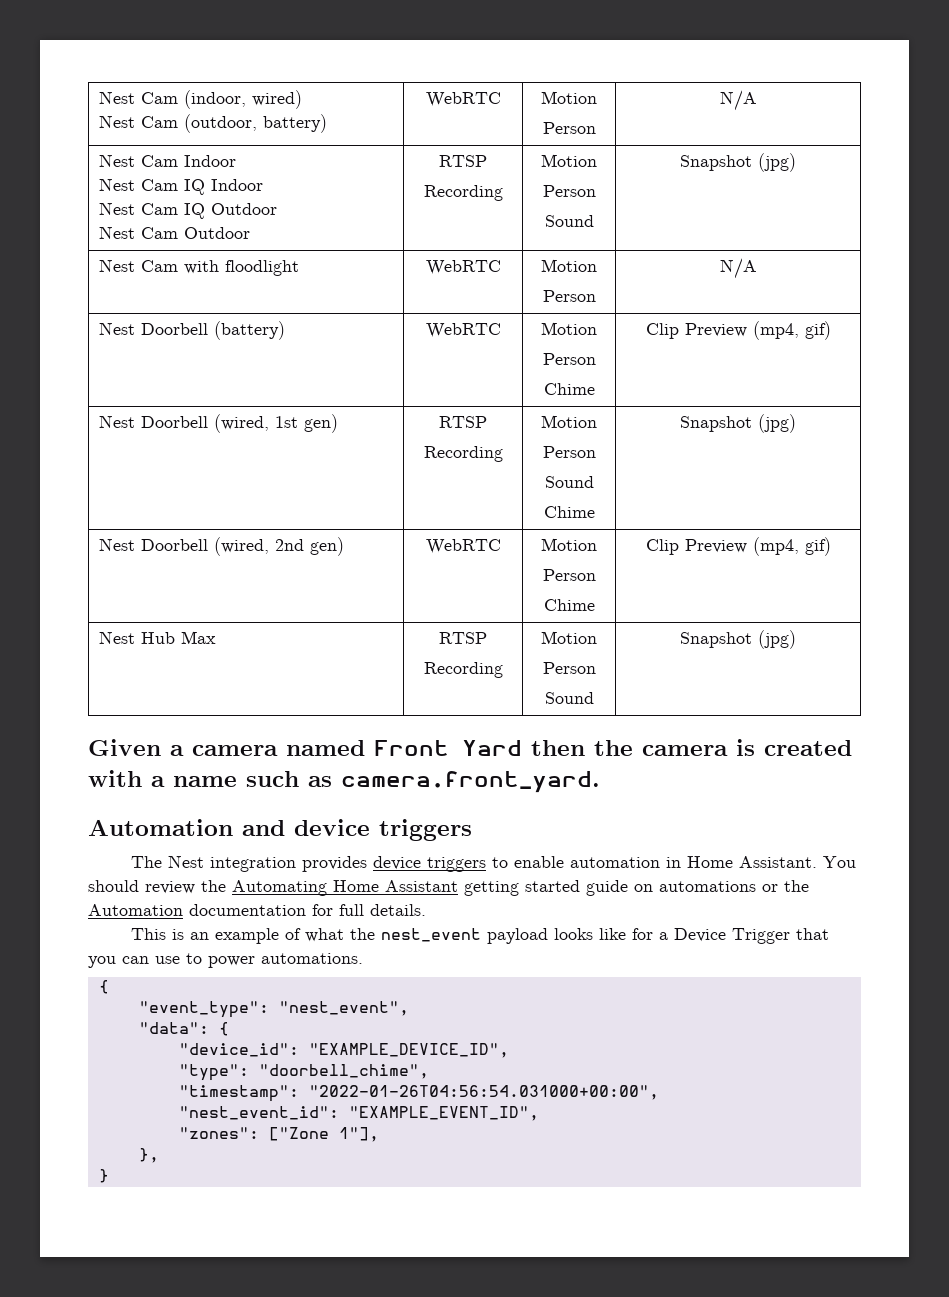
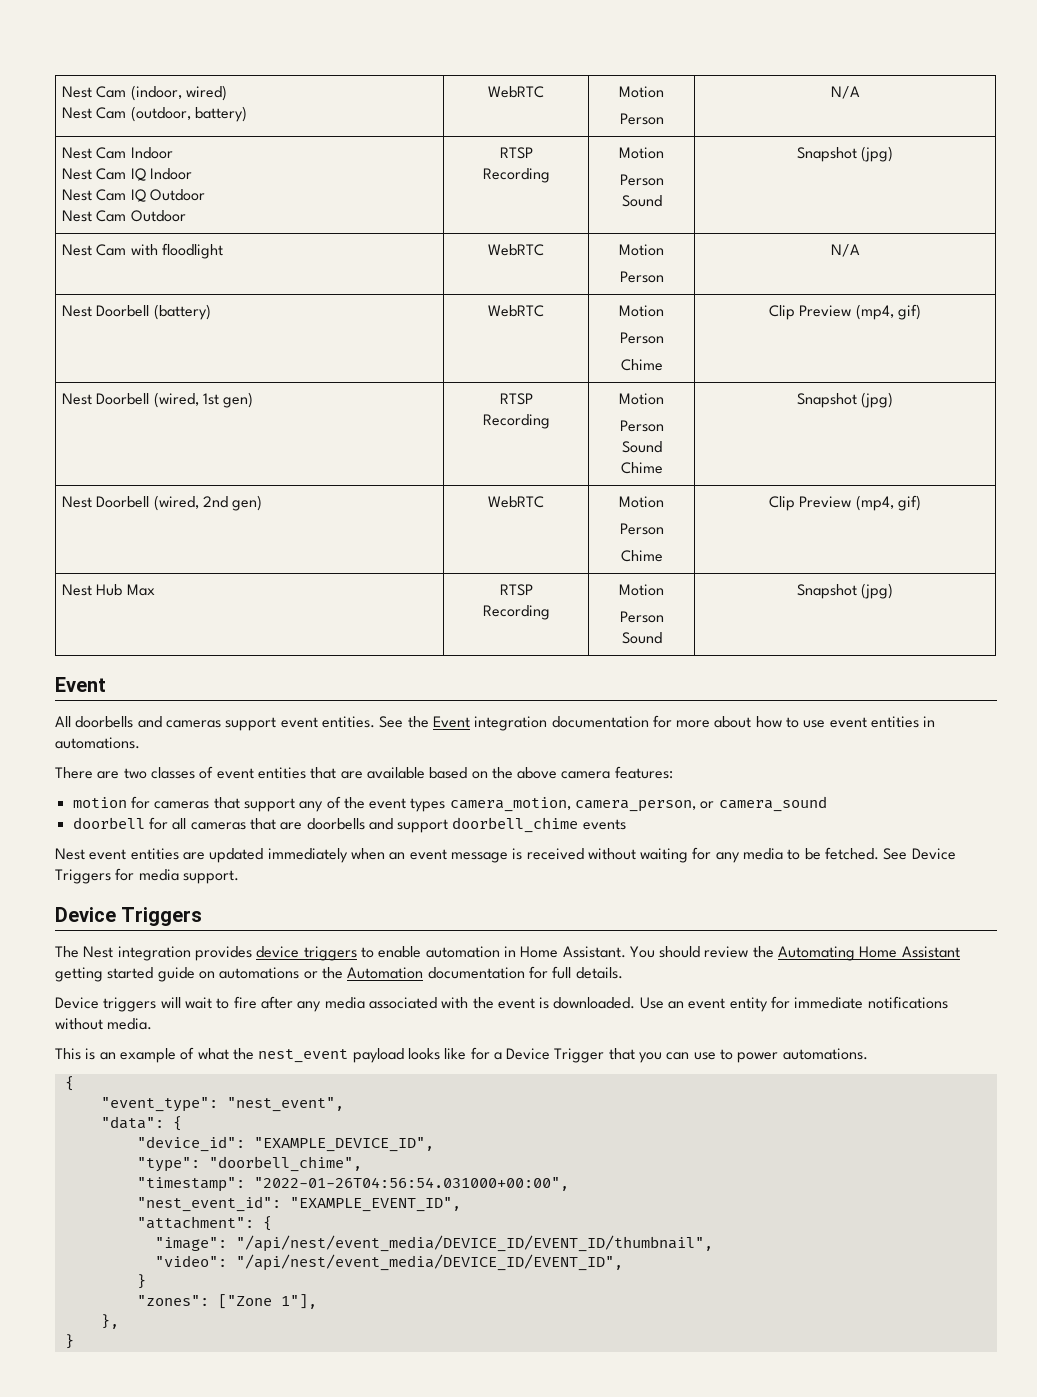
[88,739,852,756] [88,770,600,793] [88,819,472,841] Given a camera named Front Yard then the camera is created with a name such as camera.front_yard. // Automation and device triggers -> [55,677,106,692] [55,715,936,731] [55,737,140,749] [55,766,673,779] [72,796,827,812] [72,817,626,833] [55,847,956,863] [55,868,239,884] [55,907,203,926] Event // All doorbells and cameras support event entities. See the Event integration documentation for more about how to use event entities in automations. // There are two classes of event entities that are available based on the above camera features: // motion for cameras that support any of the event types camera_motion, camera_person, or camera_sound // doorbell for all cameras that are doorbells and support doorbell_chime events // Nest event entities are updated immediately when an event message is received without waiting for any media to be fetched. See Device Triggers for media support. // Device Triggers
(426, 910) none -> [55,996,948,1012] [55,1018,153,1030] // Device triggers will wait to fire after any media associated with the event is downloaded. Use an event entity for immediate notifications without media.
(539, 1113) none -> [136,1216,272,1231] [154,1235,713,1252] [154,1254,623,1271] [136,1274,146,1289] // "attachment": { // "image": "/api/nest/event_media/DEVICE_ID/EVENT_ID/thumbnail", // "video": "/api/nest/event_media/DEVICE_ID/EVENT_ID", // }

